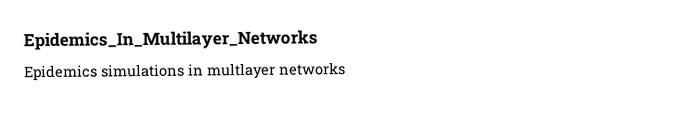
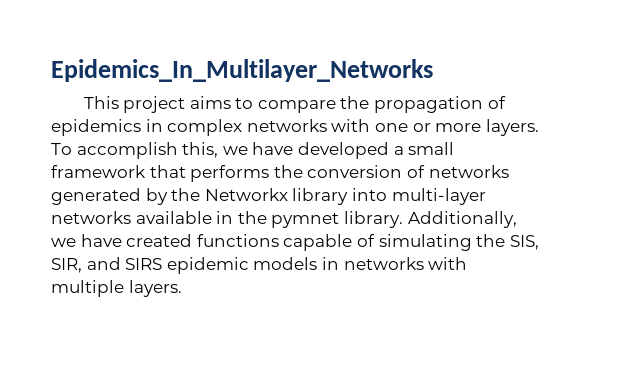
[24,62,346,81] Epidemics simulations in multlayer networks -> [83,96,506,113] [51,119,539,136] [51,142,455,159] [51,165,509,182] [51,188,486,205] [51,211,517,228] [51,234,539,251] [51,257,468,274] [51,280,182,297] This project aims to compare the propagation of epidemics in complex networks with one or more layers. To accomplish this, we have developed a small framework that performs the conversion of networks generated by the Networkx library into multi-layer networks available in the pymnet library. Additionally, we have created functions capable of simulating the SIS, SIR, and SIRS epidemic models in networks with multiple layers.

